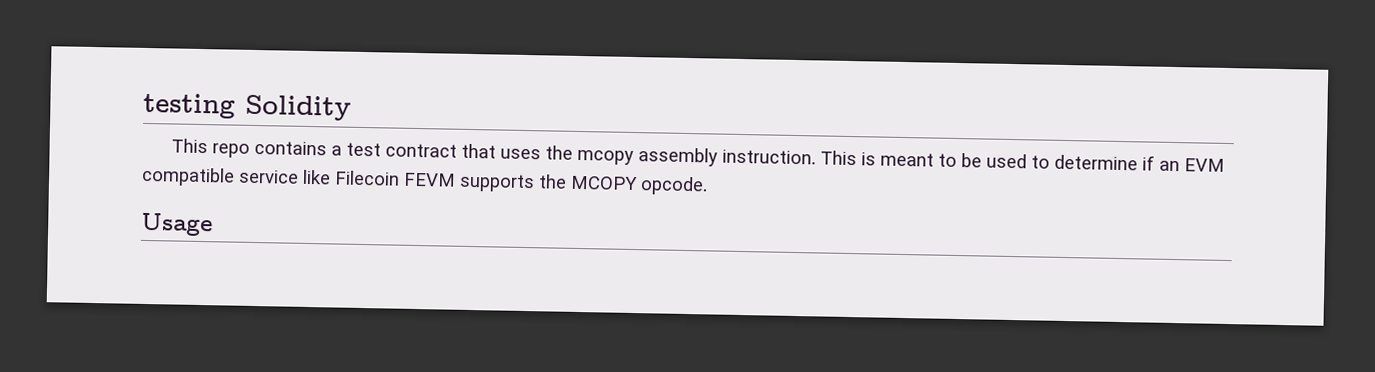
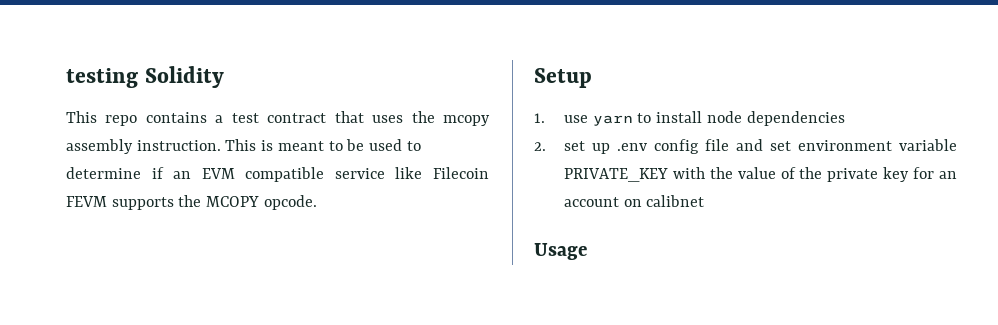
(708, 186) none -> [534,68,592,88] [534,111,845,126] [534,139,957,154] [563,167,957,182] [563,195,705,207] // Setup // 1. use yarn to install node dependencies // 2. set up .env config file and set environment variable PRIVATE_KEY with the value of the private key for an account on calibnet

